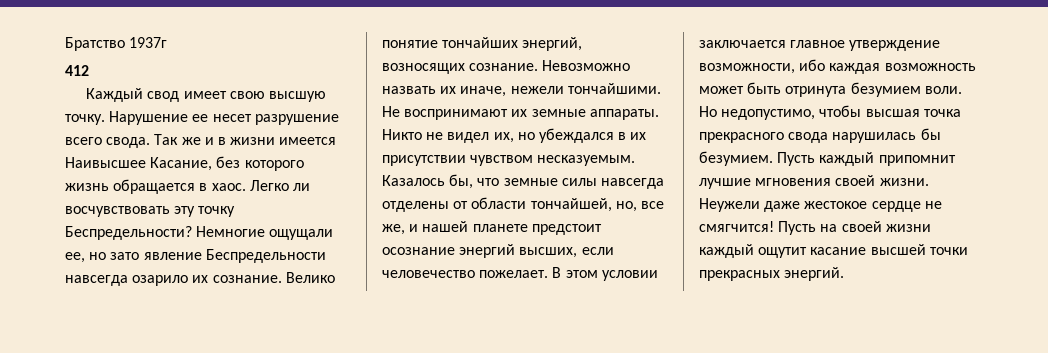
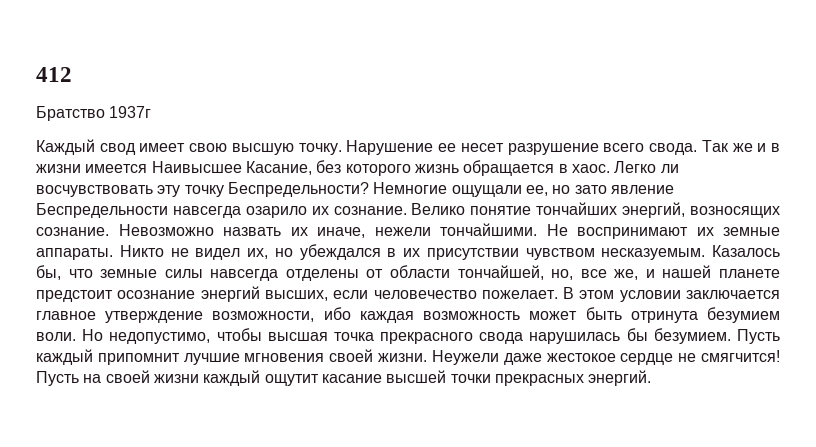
(65, 44) none -> [36,67,72,82] 412 //
[65,65,89,76] // 412 -> (152, 112) none

